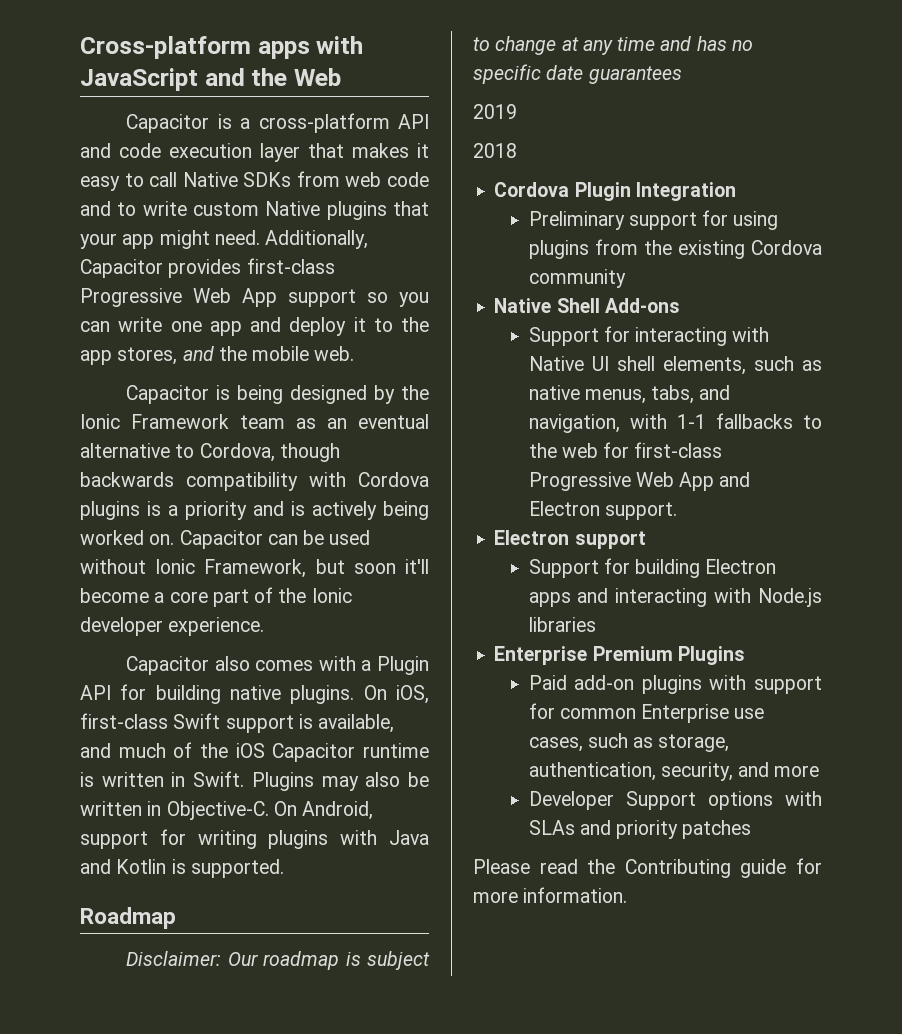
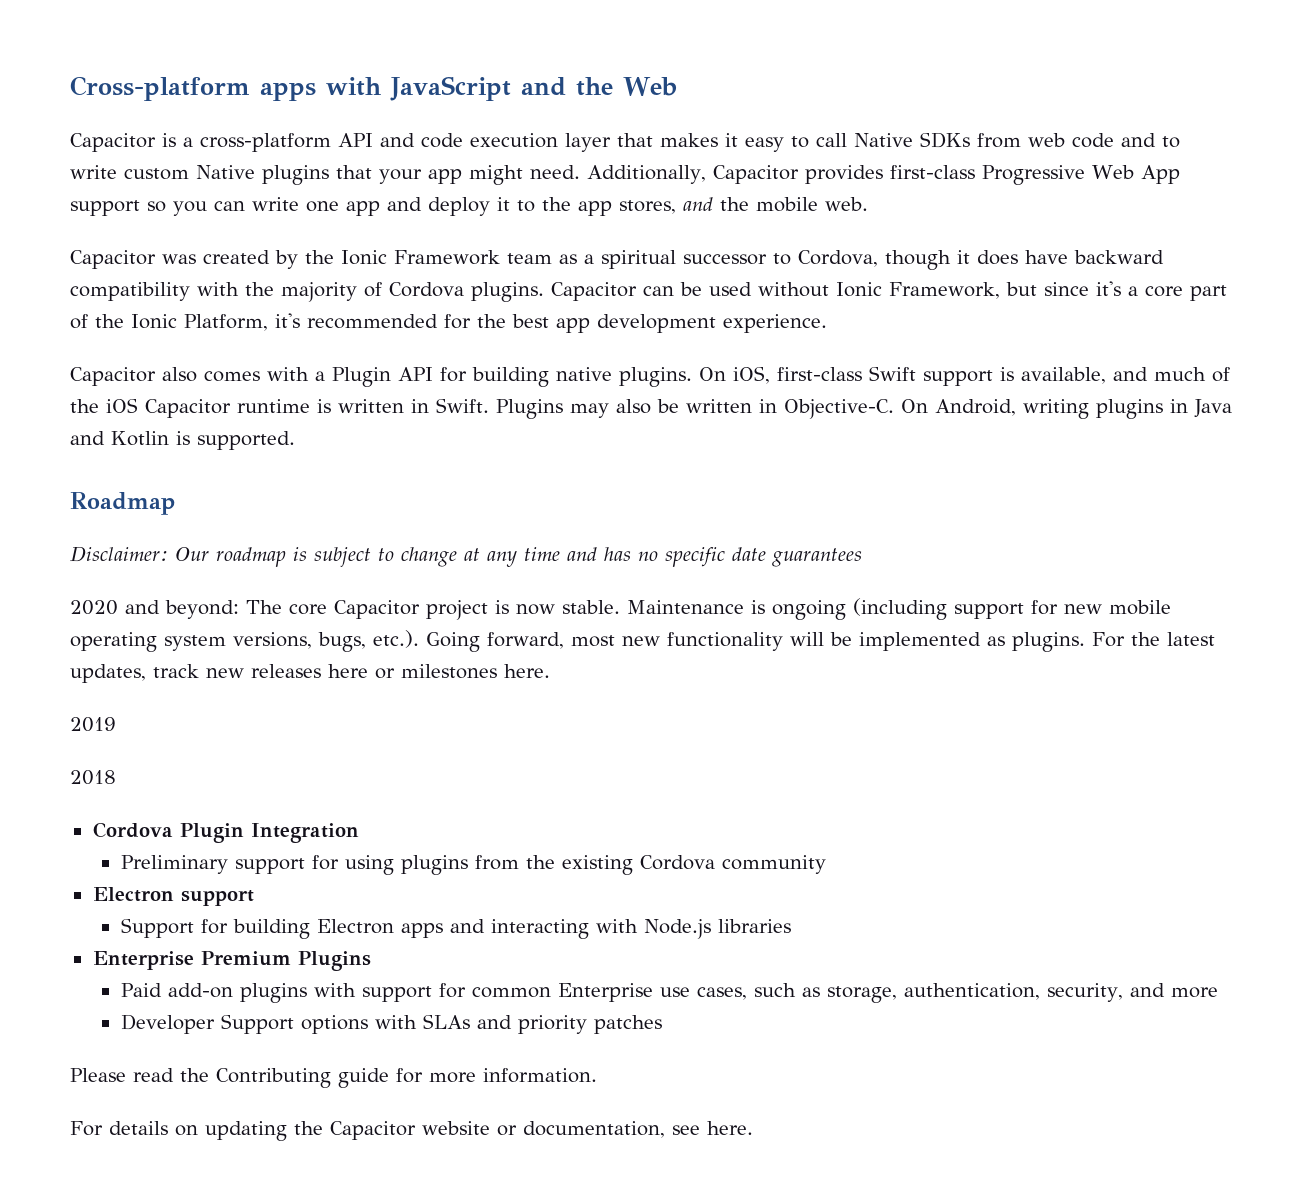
[216,385,368,404] is being designed -> [162,250,270,264] was created
[327,414,429,429] [80,443,340,462] [80,472,429,491] [80,501,429,520] [80,530,175,545] an eventual alternative to Cordova, though backwards compatibility with Cordova plugins is a priority and is actively being worked on. -> [584,250,1164,270] [70,282,544,302] a spiritual successor to Cordova, though it does have backward compatibility with the majority of Cordova plugins.
[353,559,429,574] [80,588,149,603] soon it'll become -> [1044,281,1121,296] since it's
[80,617,163,636] developer -> [184,313,716,333] Platform, it's recommended for the best app development
[80,829,186,849] support for -> (1016, 407) none
[340,830,378,845] with -> [1170,399,1188,413] in
(682, 75) none -> [70,598,1171,620] [70,630,1215,652] [70,664,550,683] // 2020 and beyond: The core Capacitor project is now stable. Maintenance is ongoing (including support for new mobile operating system versions, bugs, etc.). Going forward, most new functionality will be implemented as plugins. For the latest updates, track new releases here or milestones here.
[494,298,680,313] [528,326,770,346] [528,356,822,375] [528,385,731,404] [528,413,822,433] [528,442,723,458] [528,472,751,491] [528,501,677,520] // Native Shell Add-ons // Support for interacting with Native UI shell elements, such as native menus, tabs, and navigation, with 1-1 fallbacks to the web for first-class Progressive Web App and Electron support. -> (826, 864) none
(628, 895) none -> [70,1121,753,1141] // For details on updating the Capacitor website or documentation, see here.

